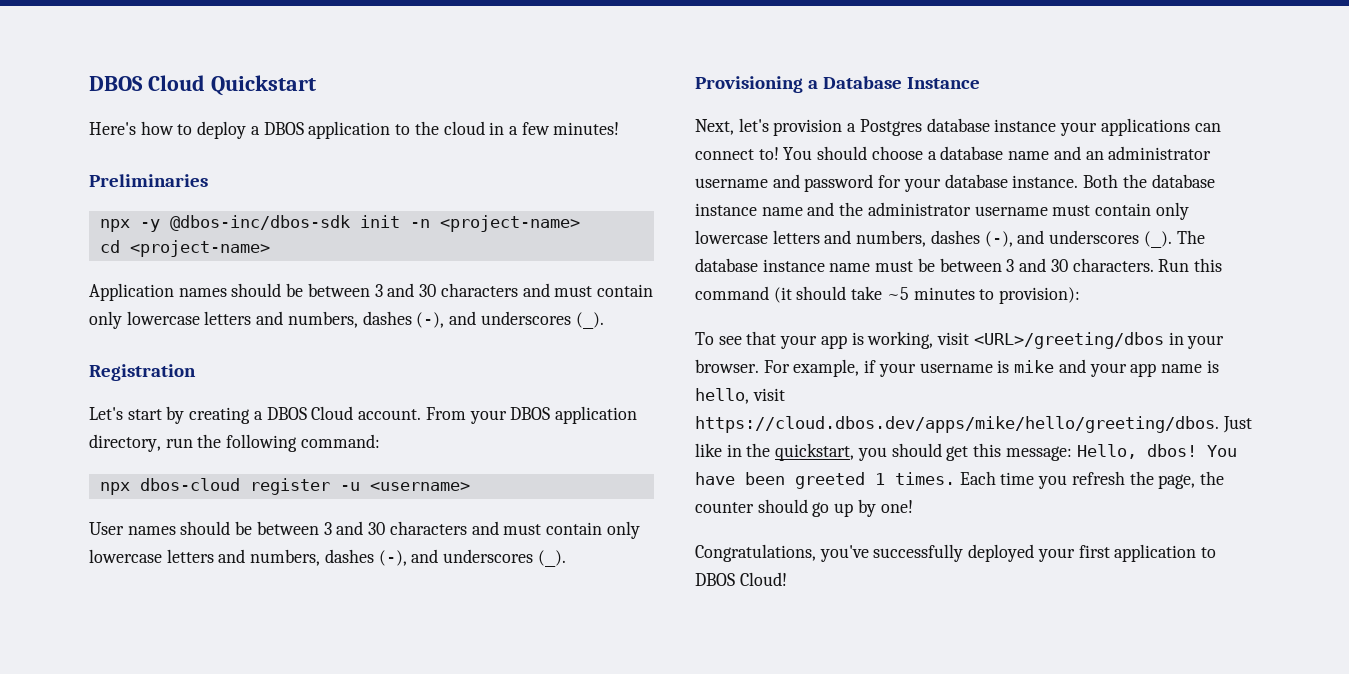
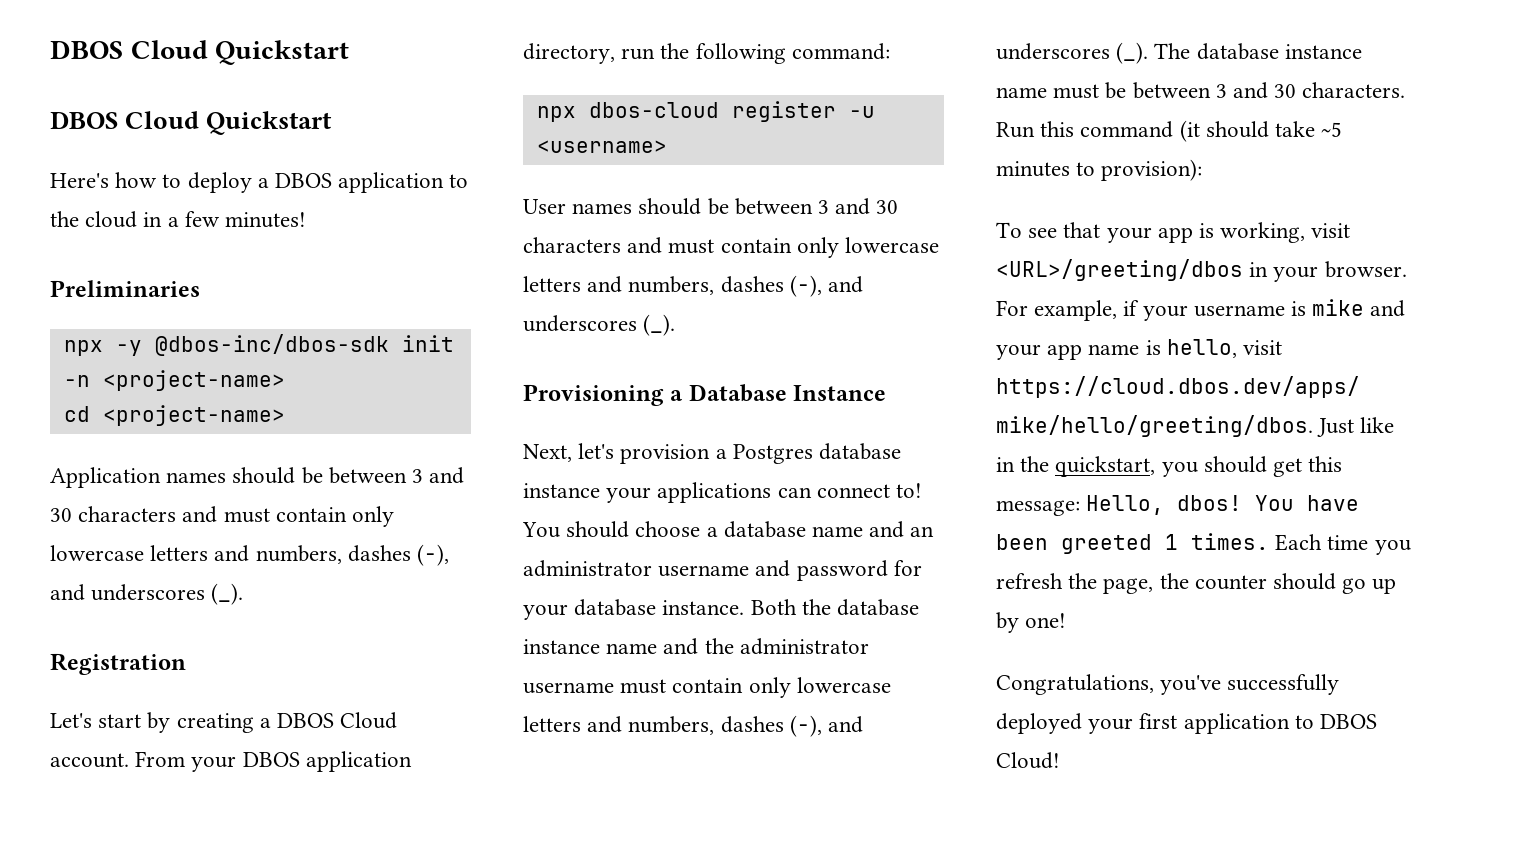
[89,75,316,96] DBOS Cloud Quickstart -> [50,40,350,65] [50,111,333,135] DBOS Cloud Quickstart // DBOS Cloud Quickstart

